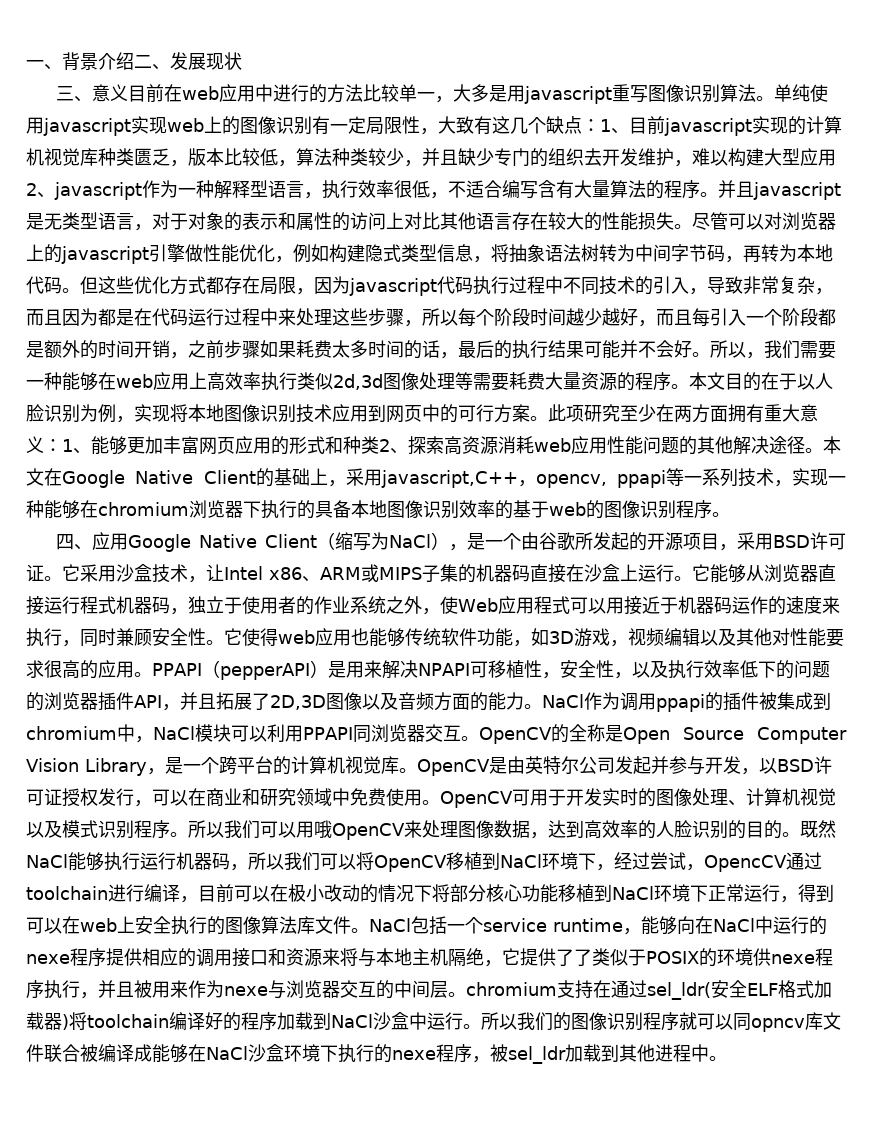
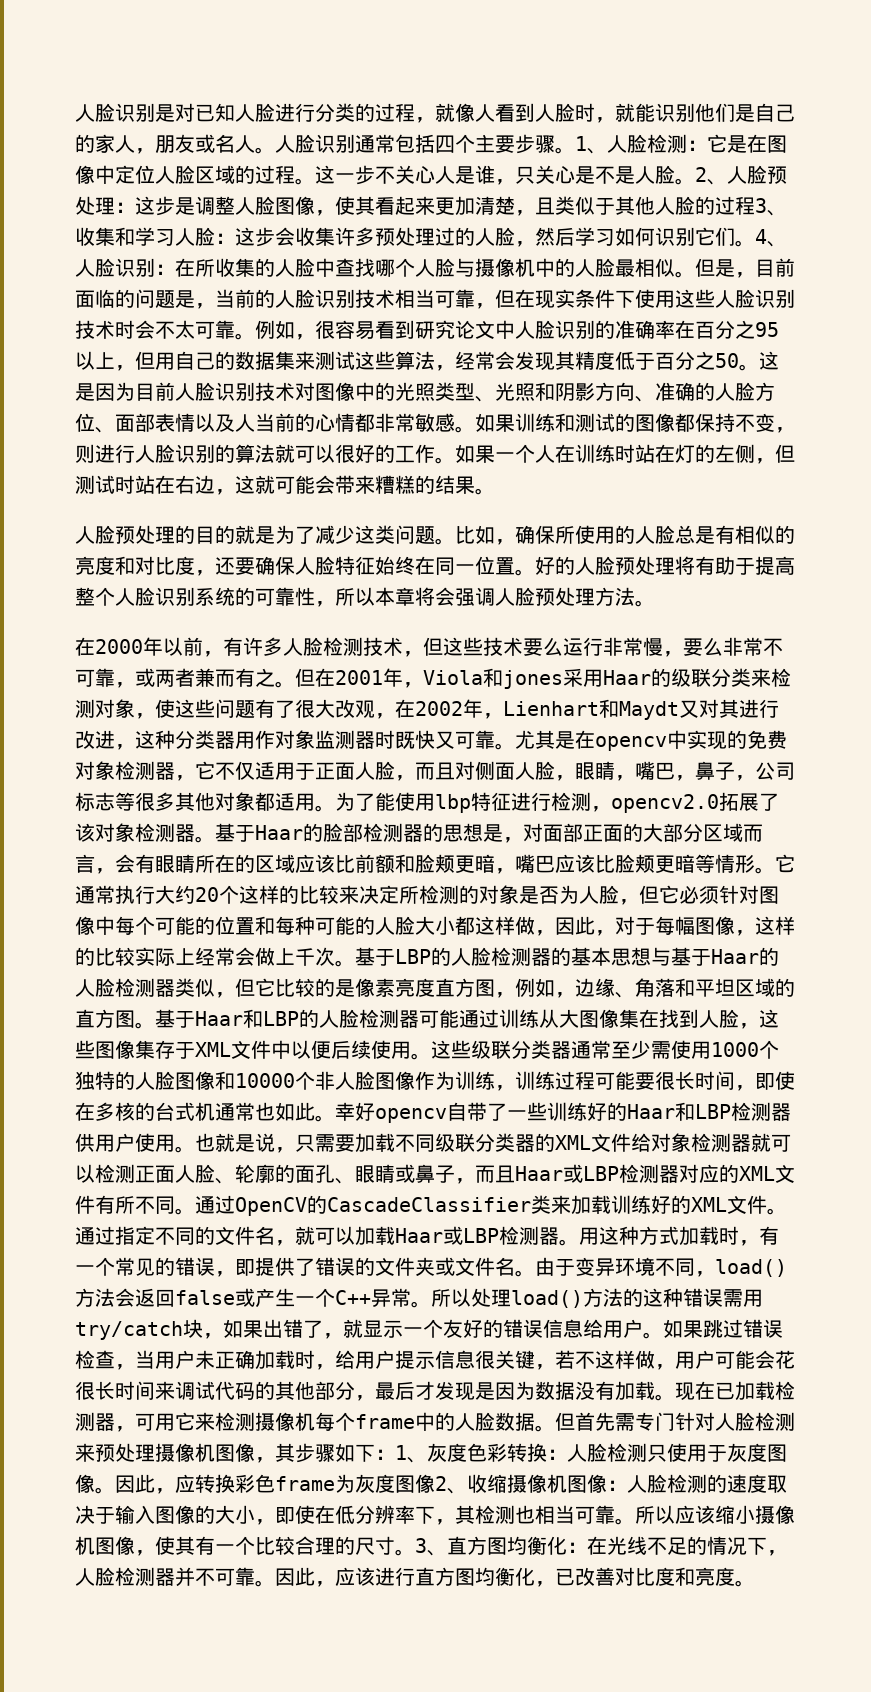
[26,52,242,70] [56,84,829,104] [26,116,842,136] [26,148,836,167] [26,180,841,200] [26,212,836,231] [26,244,833,264] [26,276,833,296] [26,308,836,327] [26,340,836,359] [26,372,833,391] [26,404,818,423] [26,436,841,455] [26,468,846,488] [26,500,730,519] [56,532,846,552] [26,564,836,583] [26,596,840,615] [26,628,844,647] [26,659,830,680] [26,692,831,712] [26,724,847,744] [26,756,832,776] [26,788,836,808] [26,820,836,840] [26,851,822,872] [26,883,834,903] [26,916,827,935] [26,948,833,967] [26,980,832,1000] [26,1012,841,1032] [26,1044,709,1064] 一、背景介绍二、发展现状 // 三、意义目前在web应用中进行的方法比较单一，大多是用javascript重写图像识别算法。单纯使用javascript实现web上的图像识别有一定局限性，大致有这几个缺点：1、目前javascript实现的计算机视觉库种类匮乏，版本比较低，算法种类较少，并且缺少专门的组织去开发维护，难以构建大型应用2、javascript作为一种解释型语言，执行效率很低，不适合编写含有大量算法的程序。并且javascript是无类型语言，对于对象的表示和属性的访问上对比其他语言存在较大的性能损失。尽管可以对浏览器上的javascript引擎做性能优化，例如构建隐式类型信息，将抽象语法树转为中间字节码，再转为本地代码。但这些优化方式都存在局限，因为javascript代码执行过程中不同技术的引入，导致非常复杂，而且因为都是在代码运行过程中来处理这些步骤，所以每个阶段时间越少越好，而且每引入一个阶段都是额外的时间开销，之前步骤如果耗费太多时间的话，最后的执行结果可能并不会好。所以，我们需要一种能够在web应用上高效率执行类似2d,3d图像处理等需要耗费大量资源的程序。本文目的在于以人脸识别为例，实现将本地图像识别技术应用到网页中的可行方案。此项研究至少在两方面拥有重大意义：1、能够更加丰富网页应用的形式和种类2、探索高资源消耗web应用性能问题的其他解决途径。本文在Google Native Client的基础上，采用javascript,C++，opencv, ppapi等一系列技术，实现一种能够在chromium浏览器下执行的具备本地图像识别效率的基于web的图像识别程序。 // 四、应用Google Native Client（缩写为NaCl），是一个由谷歌所发起的开源项目，采用BSD许可证。它采用沙盒技术，让Intel x86、ARM或MIPS子集的机器码直接在沙盒上运行。它能够从浏览器直接运行程式机器码，独立于使用者的作业系统之外，使Web应用程式可以用接近于机器码运作的速度来执行，同时兼顾安全性。它使得web应用也能够传统软件功能，如3D游戏，视频编辑以及其他对性能要求很高的应用。PPAPI（pepperAPI）是用来解决NPAPI可移植性，安全性，以及执行效率低下的问题的浏览器插件API，并且拓展了2D,3D图像以及音频方面的能力。NaCl作为调用ppapi的插件被集成到chromium中，NaCl模块可以利用PPAPI同浏览器交互。OpenCV的全称是Open Source Computer Vision Library，是一个跨平台的计算机视觉库。OpenCV是由英特尔公司发起并参与开发，以BSD许可证授权发行，可以在商业和研究领域中免费使用。OpenCV可用于开发实时的图像处理、计算机视觉以及模式识别程序。所以我们可以用哦OpenCV来处理图像数据，达到高效率的人脸识别的目的。既然NaCl能够执行运行机器码，所以我们可以将OpenCV移植到NaCl环境下，经过尝试，OpencCV通过toolchain进行编译，目前可以在极小改动的情况下将部分核心功能移植到NaCl环境下正常运行，得到可以在web上安全执行的图像算法库文件。NaCl包括一个service runtime，能够向在NaCl中运行的nexe程序提供相应的调用接口和资源来将与本地主机隔绝，它提供了了类似于POSIX的环境供nexe程序执行，并且被用来作为nexe与浏览器交互的中间层。chromium支持在通过sel_ldr(安全ELF格式加载器)将toolchain编译好的程序加载到NaCl沙盒中运行。所以我们的图像识别程序就可以同opncv库文件联合被编译成能够在NaCl沙盒环境下执行的nexe程序，被sel_ldr加载到其他进程中 -> [75,103,795,123] [75,134,787,154] [75,165,787,185] [75,196,787,216] [75,227,787,247] [75,258,795,278] [75,289,795,309] [75,320,779,340] [75,351,779,371] [75,382,775,402] [75,413,795,433] [75,444,795,464] [75,475,495,495] [75,525,795,545] [75,556,795,576] [75,587,655,607] [75,637,783,657] [75,668,791,689] [75,699,779,720] [75,730,787,751] [75,761,795,781] [75,792,779,813] [75,823,763,843] [75,854,795,874] [75,885,779,905] [75,916,795,936] [75,947,779,967] [75,978,795,998] [75,1009,779,1029] [75,1040,779,1060] [75,1071,795,1091] [75,1102,791,1123] [75,1133,791,1153] [75,1164,795,1184] [75,1195,787,1216] [75,1226,779,1246] [75,1257,787,1277] [75,1288,763,1308] [75,1319,783,1340] [75,1350,795,1370] [75,1381,795,1401] [75,1412,795,1432] [75,1443,787,1463] [75,1474,787,1494] [75,1505,795,1525] [75,1536,787,1556] [75,1567,735,1587] 人脸识别是对已知人脸进行分类的过程，就像人看到人脸时，就能识别他们是自己的家人，朋友或名人。人脸识别通常包括四个主要步骤。1、人脸检测：它是在图像中定位人脸区域的过程。这一步不关心人是谁，只关心是不是人脸。2、人脸预处理：这步是调整人脸图像，使其看起来更加清楚，且类似于其他人脸的过程3、收集和学习人脸：这步会收集许多预处理过的人脸，然后学习如何识别它们。4、人脸识别：在所收集的人脸中查找哪个人脸与摄像机中的人脸最相似。但是，目前面临的问题是，当前的人脸识别技术相当可靠，但在现实条件下使用这些人脸识别技术时会不太可靠。例如，很容易看到研究论文中人脸识别的准确率在百分之95以上，但用自己的数据集来测试这些算法，经常会发现其精度低于百分之50。这是因为目前人脸识别技术对图像中的光照类型、光照和阴影方向、准确的人脸方位、面部表情以及人当前的心情都非常敏感。如果训练和测试的图像都保持不变，则进行人脸识别的算法就可以很好的工作。如果一个人在训练时站在灯的左侧，但测试时站在右边，这就可能会带来糟糕的结果。 // 人脸预处理的目的就是为了减少这类问题。比如，确保所使用的人脸总是有相似的亮度和对比度，还要确保人脸特征始终在同一位置。好的人脸预处理将有助于提高整个人脸识别系统的可靠性，所以本章将会强调人脸预处理方法。 // 在2000年以前，有许多人脸检测技术，但这些技术要么运行非常慢，要么非常不可靠，或两者兼而有之。但在2001年，Viola和jones采用Haar的级联分类来检测对象，使这些问题有了很大改观，在2002年，Lienhart和Maydt又对其进行改进，这种分类器用作对象监测器时既快又可靠。尤其是在opencv中实现的免费对象检测器，它不仅适用于正面人脸，而且对侧面人脸，眼睛，嘴巴，鼻子，公司标志等很多其他对象都适用。为了能使用lbp特征进行检测，opencv2.0拓展了该对象检测器。基于Haar的脸部检测器的思想是，对面部正面的大部分区域而言，会有眼睛所在的区域应该比前额和脸颊更暗，嘴巴应该比脸颊更暗等情形。它通常执行大约20个这样的比较来决定所检测的对象是否为人脸，但它必须针对图像中每个可能的位置和每种可能的人脸大小都这样做，因此，对于每幅图像，这样的比较实际上经常会做上千次。基于LBP的人脸检测器的基本思想与基于Haar的人脸检测器类似，但它比较的是像素亮度直方图，例如，边缘、角落和平坦区域的直方图。基于Haar和LBP的人脸检测器可能通过训练从大图像集在找到人脸，这些图像集存于XML文件中以便后续使用。这些级联分类器通常至少需使用1000个独特的人脸图像和10000个非人脸图像作为训练，训练过程可能要很长时间，即使在多核的台式机通常也如此。幸好opencv自带了一些训练好的Haar和LBP检测器供用户使用。也就是说，只需要加载不同级联分类器的XML文件给对象检测器就可以检测正面人脸、轮廓的面孔、眼睛或鼻子，而且Haar或LBP检测器对应的XML文件有所不同。通过OpenCV的CascadeClassifier类来加载训练好的XML文件。通过指定不同的文件名，就可以加载Haar或LBP检测器。用这种方式加载时，有一个常见的错误，即提供了错误的文件夹或文件名。由于变异环境不同，load()方法会返回false或产生一个C++异常。所以处理load()方法的这种错误需用try/catch块，如果出错了，就显示一个友好的错误信息给用户。如果跳过错误检查，当用户未正确加载时，给用户提示信息很关键，若不这样做，用户可能会花很长时间来调试代码的其他部分，最后才发现是因为数据没有加载。现在已加载检测器，可用它来检测摄像机每个frame中的人脸数据。但首先需专门针对人脸检测来预处理摄像机图像，其步骤如下：1、灰度色彩转换：人脸检测只使用于灰度图像。因此，应转换彩色frame为灰度图像2、收缩摄像机图像：人脸检测的速度取决于输入图像的大小，即使在低分辨率下，其检测也相当可靠。所以应该缩小摄像机图像，使其有一个比较合理的尺寸。3、直方图均衡化：在光线不足的情况下，人脸检测器并不可靠。因此，应该进行直方图均衡化，已改善对比度和亮度

